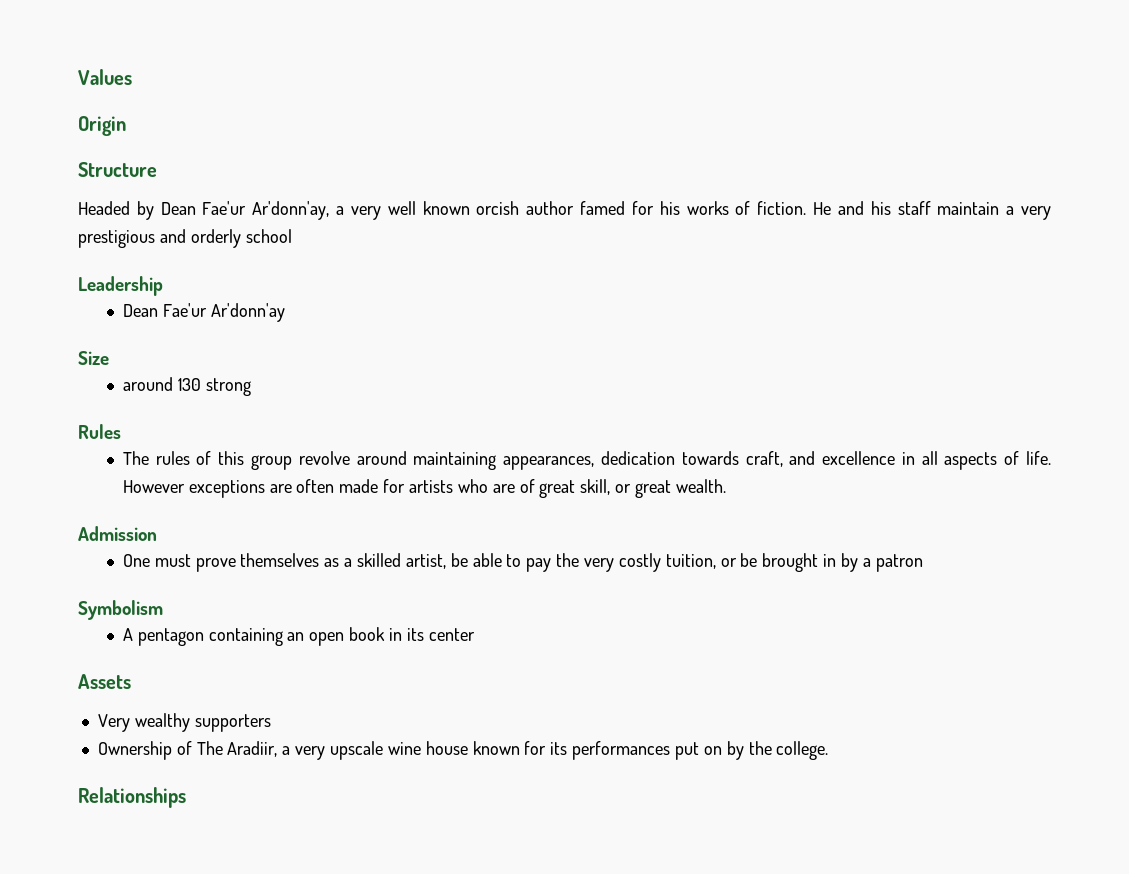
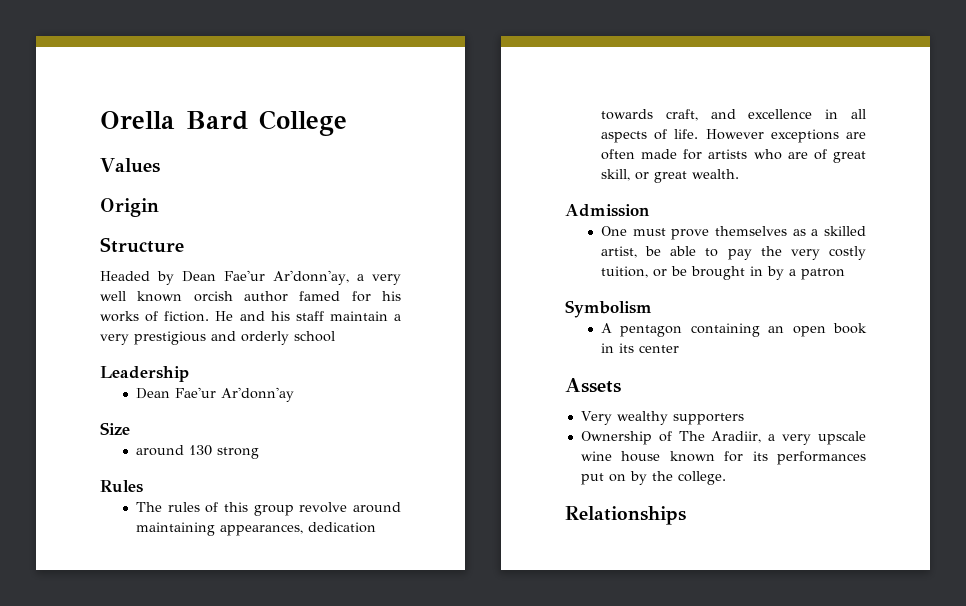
(78, 77) none -> [100,110,347,136] Orella Bard College //

